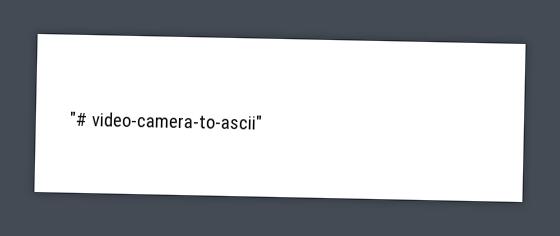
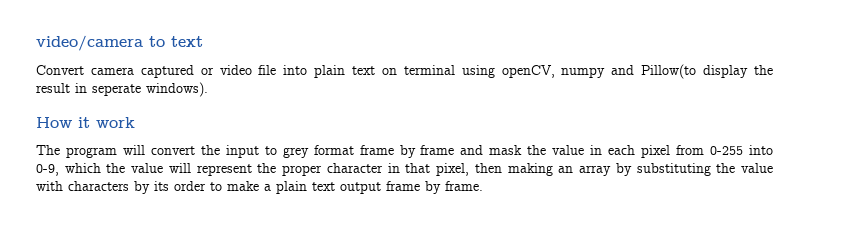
[69,111,263,130] "# video-camera-to-ascii" -> [36,35,203,51] [36,64,773,79] [36,82,208,97] [36,117,135,128] [36,145,774,158] [36,163,773,176] [36,181,483,194] video/camera to text // Convert camera captured or video file into plain text on terminal using openCV, numpy and Pillow(to display the result in seperate windows). // How it work // The program will convert the input to grey format frame by frame and mask the value in each pixel from 0-255 into 0-9, which the value will represent the proper character in that pixel, then making an array by substituting the value with characters by its order to make a plain text output frame by frame.

